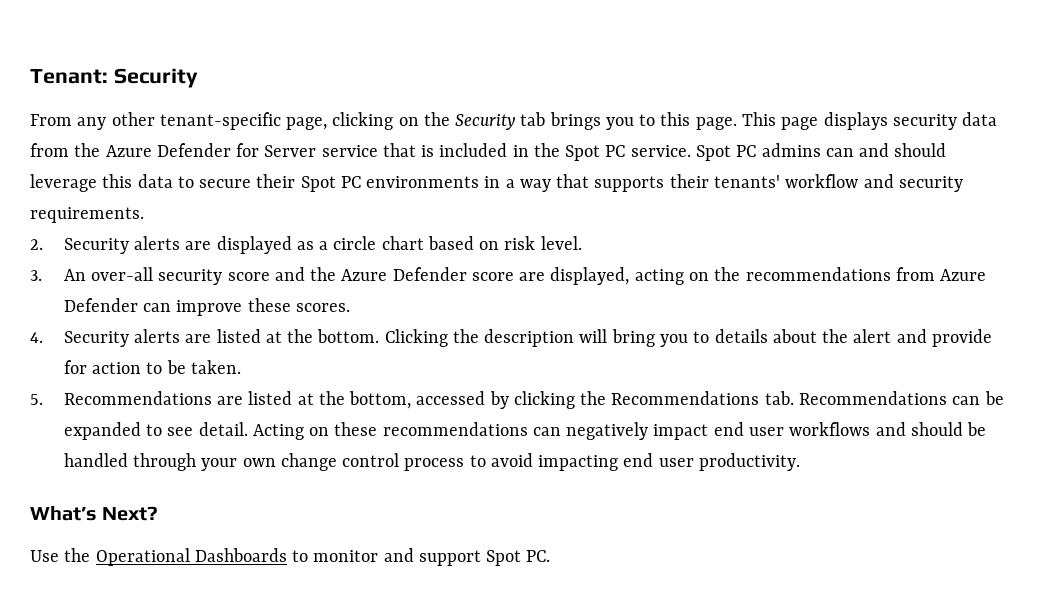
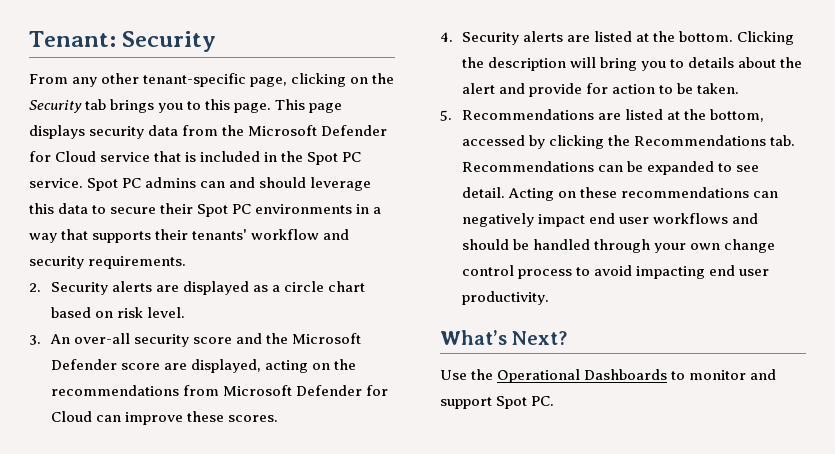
[105,143,317,157] Azure Defender for Server -> [248,125,388,136] [29,151,97,162] Microsoft Defender for Cloud
[341,269,388,281] Azure -> [292,333,362,344] Microsoft
[940,269,987,281] [63,298,138,312] Azure Defender -> [222,385,389,396] [50,411,92,422] Microsoft Defender for Cloud

